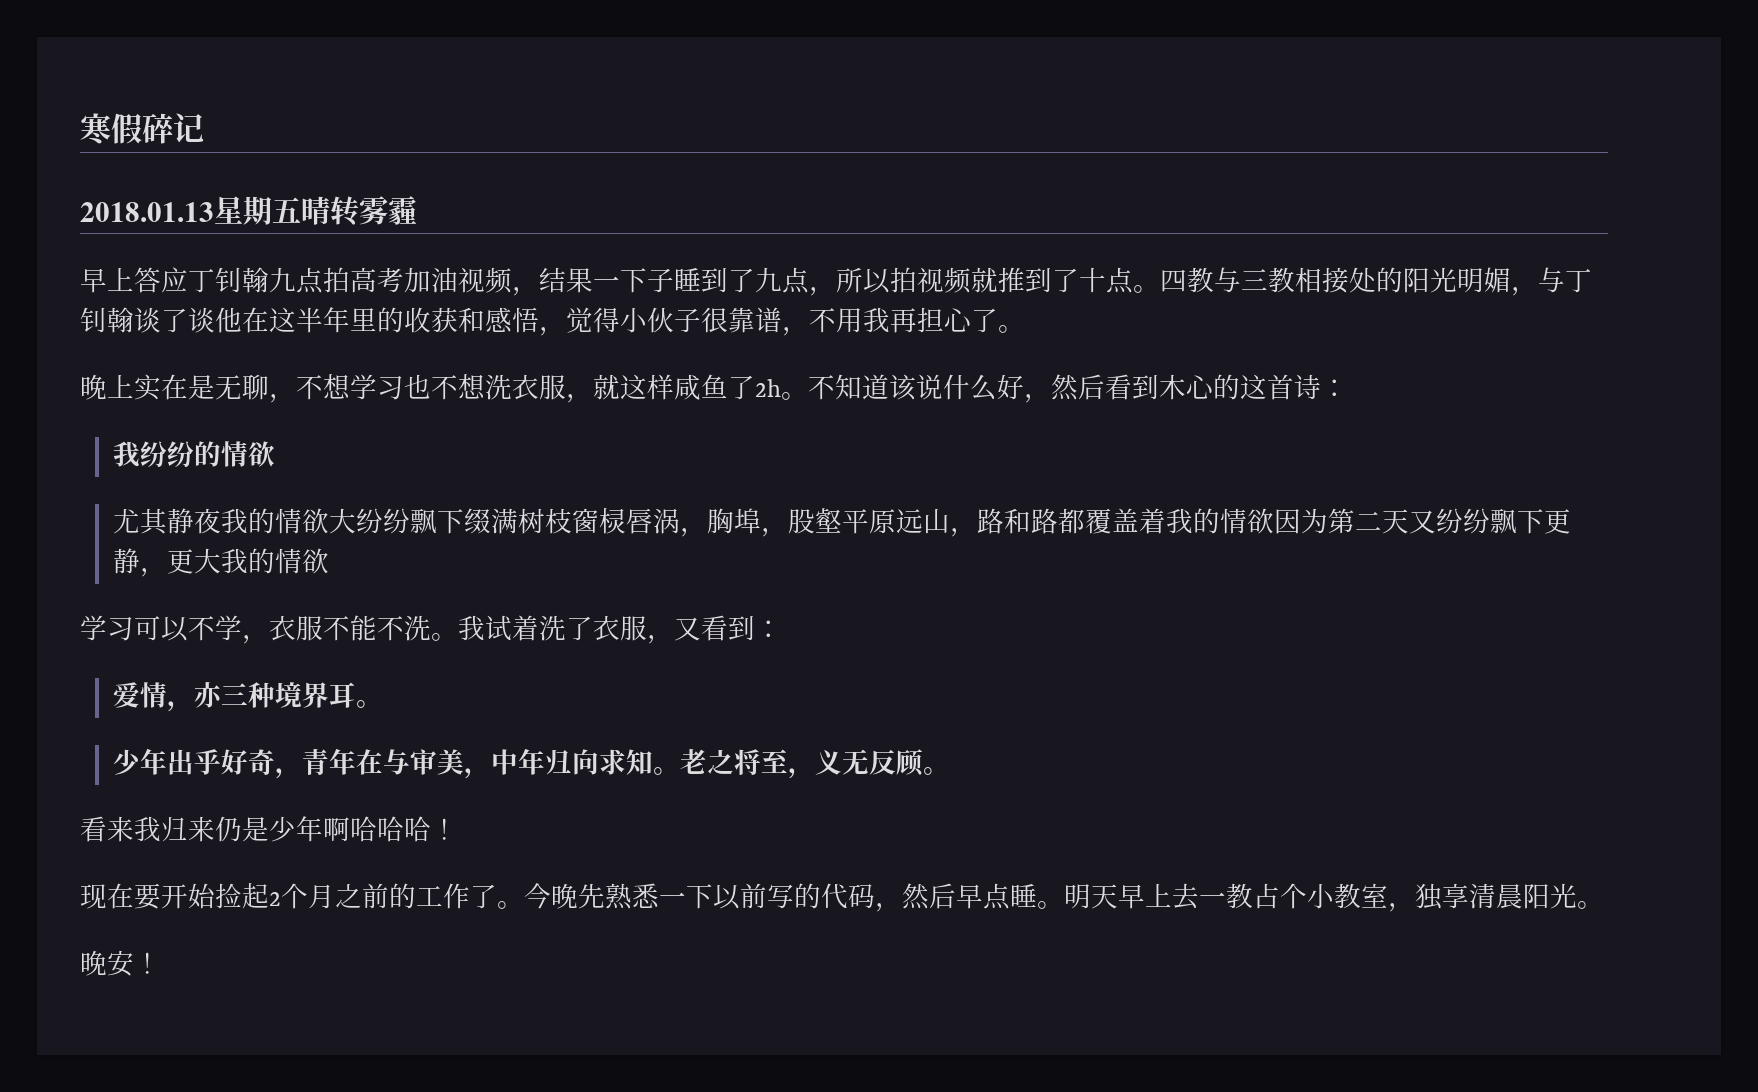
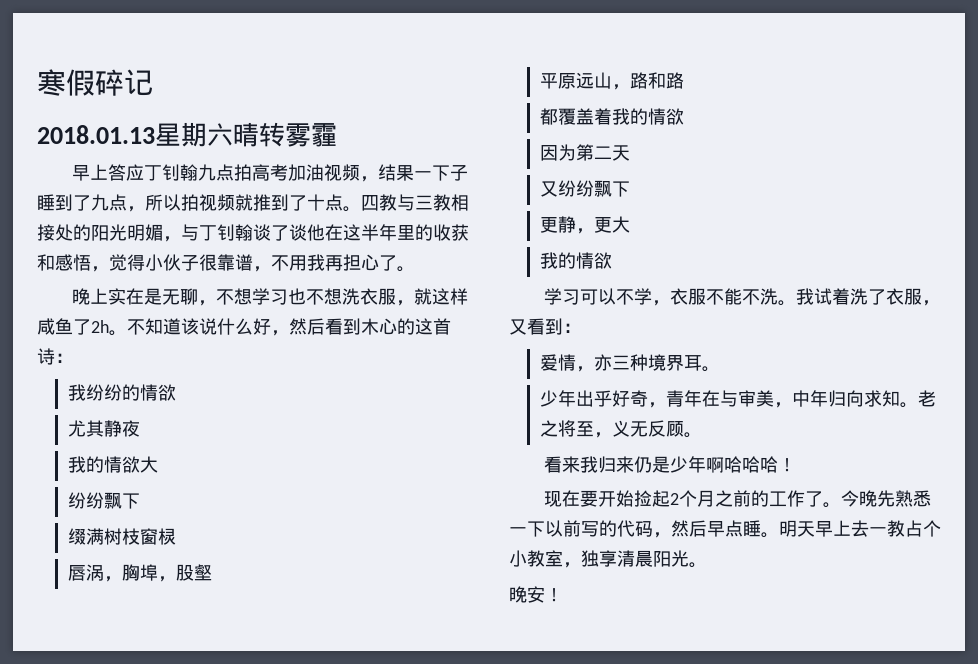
[272,197,301,223] 五 -> [207,123,233,146] 六
(222, 521) none -> (141, 428) //
[356,508,465,534] 纷纷飘下 -> [68,492,141,509] // 纷纷飘下 //
(627, 521) none -> (177, 536) //
(843, 520) none -> (213, 572) //
(1059, 521) none -> (685, 80) //
(1275, 521) none -> (685, 116) //
(1410, 521) none -> (631, 153) //
(1545, 521) none -> (631, 189) //
(222, 561) none -> (631, 224) //

